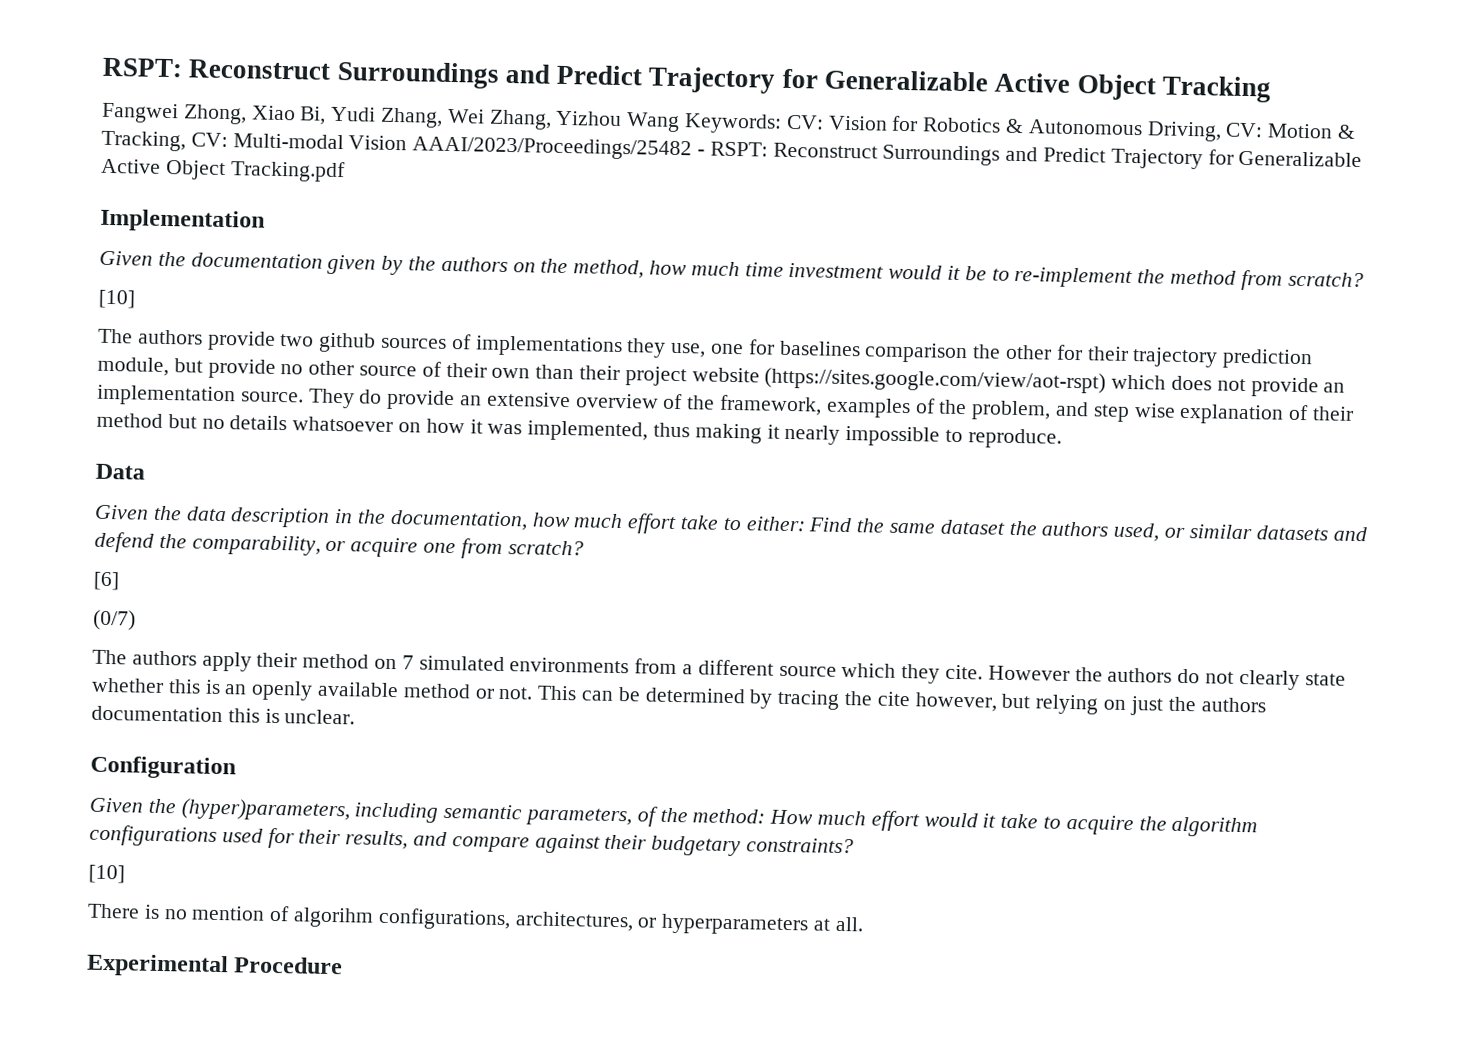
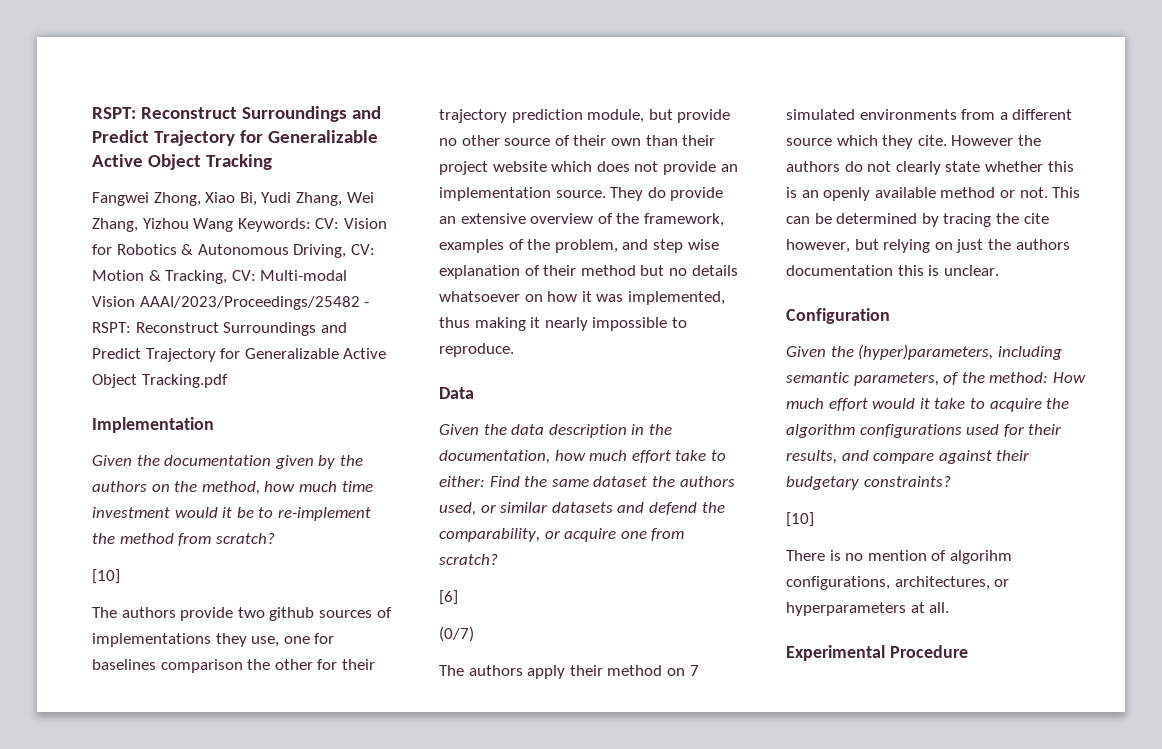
[764,367,1107,394] (https://sites.google.com/view/aot-rspt) -> (547, 166) none

